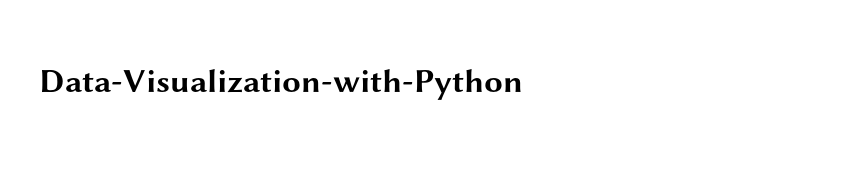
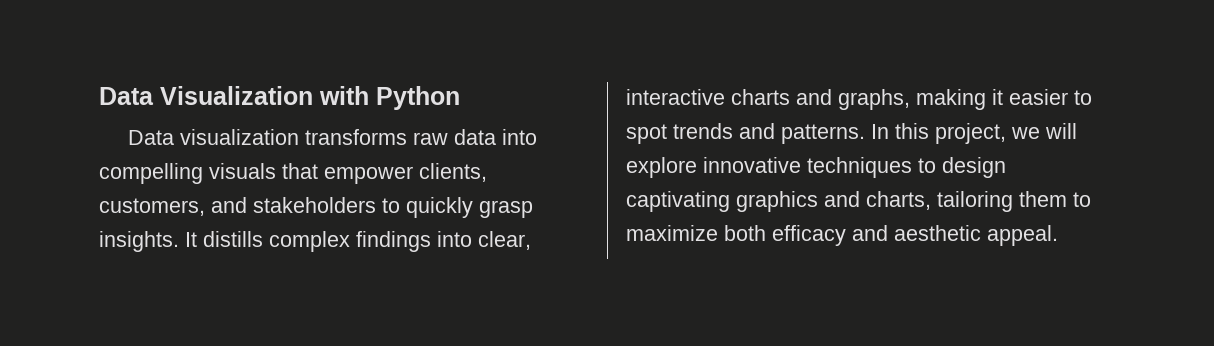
[39,69,523,100] Data-Visualization-with-Python -> [99,86,460,110] [128,129,538,145] [99,163,487,184] [99,197,533,218] [99,231,531,252] [626,89,1092,110] [626,123,1077,144] [626,157,1006,178] [626,191,1091,212] [626,225,1058,246] Data Visualization with Python // Data visualization transforms raw data into compelling visuals that empower clients, customers, and stakeholders to quickly grasp insights. It distills complex findings into clear, interactive charts and graphs, making it easier to spot trends and patterns. In this project, we will explore innovative techniques to design captivating graphics and charts, tailoring them to maximize both efficacy and aesthetic appeal.

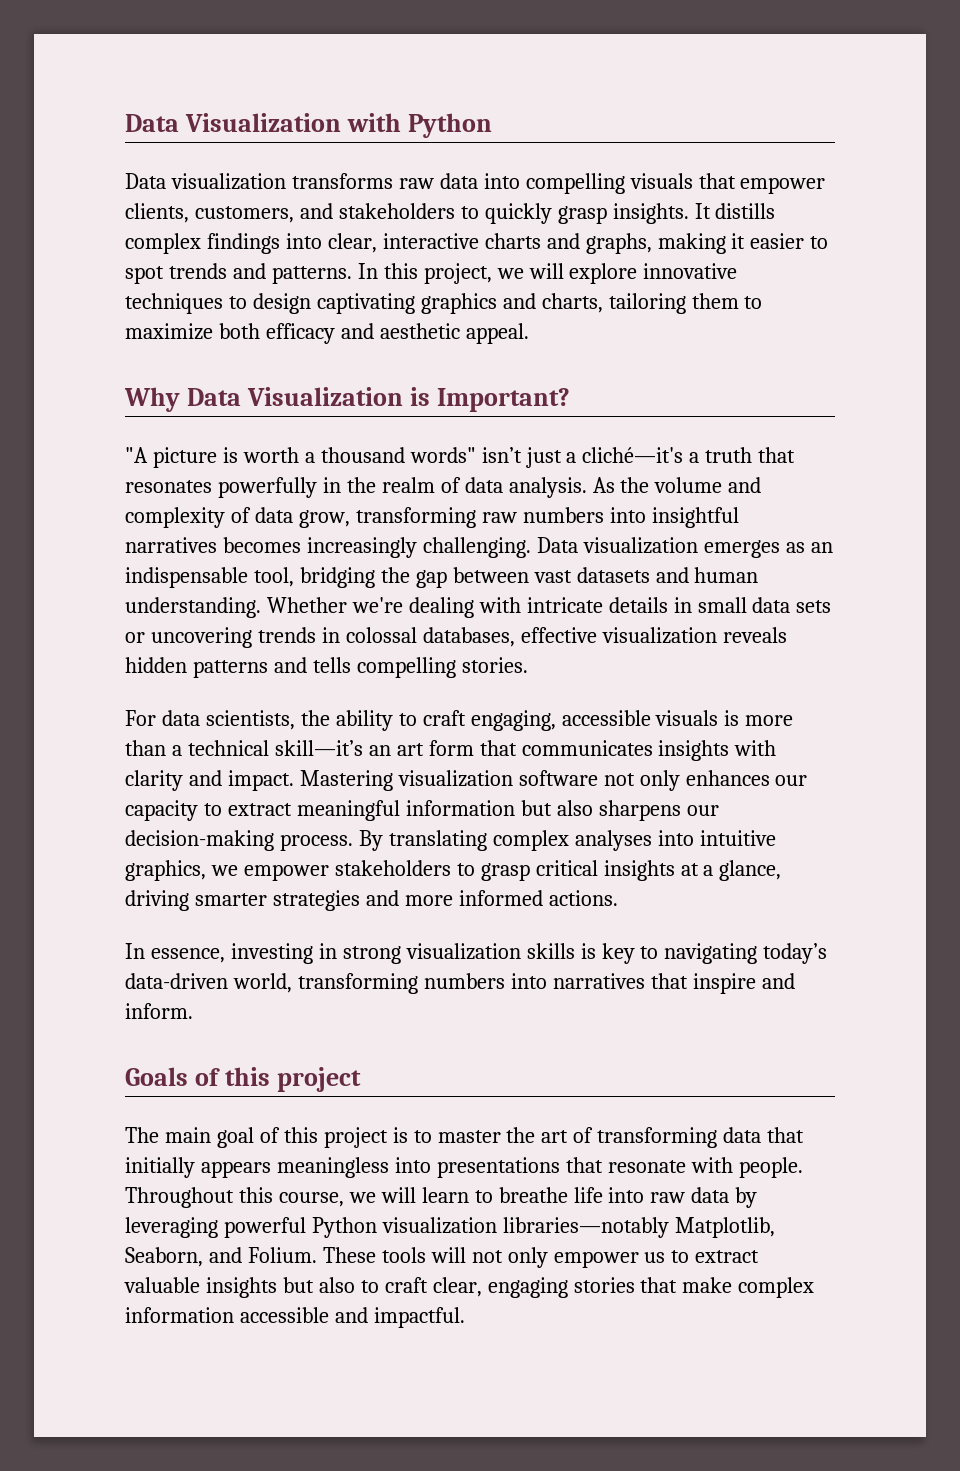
(1058, 235) none -> [124,387,570,412] [125,447,796,468] [125,477,762,498] [125,507,739,528] [125,537,833,558] [125,567,759,588] [125,597,832,618] [125,627,787,648] [125,657,528,678] [125,710,794,731] [125,740,777,761] [125,770,808,791] [125,800,719,821] [125,830,776,851] [125,860,782,881] [125,890,618,911] [125,943,828,964] [125,973,795,994] [125,1003,193,1019] [125,1067,361,1092] [125,1127,805,1148] [125,1157,803,1178] [125,1187,758,1208] [125,1217,775,1238] [125,1247,760,1268] [124,1277,815,1298] [125,1307,465,1328] // Why Data Visualization is Important? // "A picture is worth a thousand words" isn’t just a cliché—it's a truth that resonates powerfully in the realm of data analysis. As the volume and complexity of data grow, transforming raw numbers into insightful narratives becomes increasingly challenging. Data visualization emerges as an indispensable tool, bridging the gap between vast datasets and human understanding. Whether we're dealing with intricate details in small data sets or uncovering trends in colossal databases, effective visualization reveals hidden patterns and tells compelling stories. // For data scientists, the ability to craft engaging, accessible visuals is more than a technical skill—it’s an art form that communicates insights with clarity and impact. Mastering visualization software not only enhances our capacity to extract meaningful information but also sharpens our decision-making process. By translating complex analyses into intuitive graphics, we empower stakeholders to grasp critical insights at a glance, driving smarter strategies and more informed actions. // In essence, investing in strong visualization skills is key to navigating today’s data-driven world, transforming numbers into narratives that inspire and inform. // Goals of this project // The main goal of this project is to master the art of transforming data that initially appears meaningless into presentations that resonate with people. Throughout this course, we will learn to breathe life into raw data by leveraging powerful Python visualization libraries—notably Matplotlib, Seaborn, and Folium. These tools will not only empower us to extract valuable insights but also to craft clear, engaging stories that make complex information accessible and impactful.

